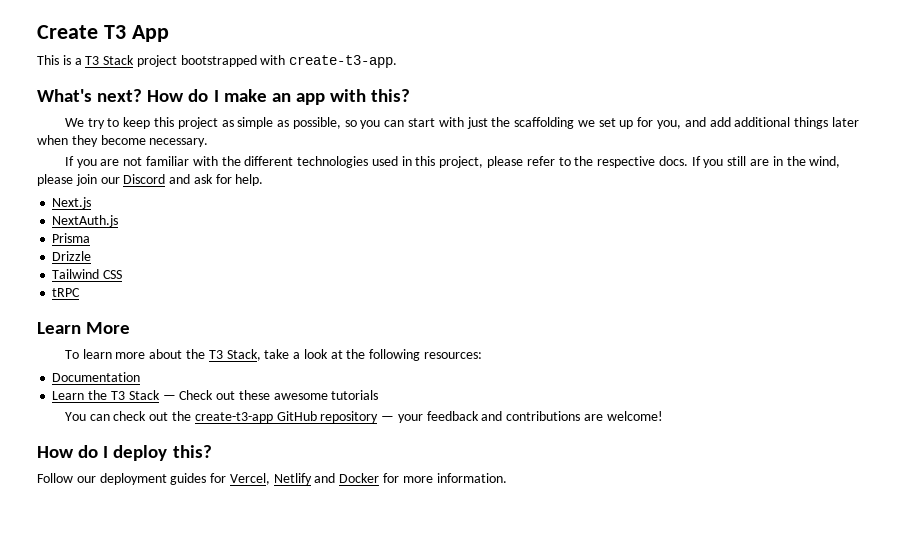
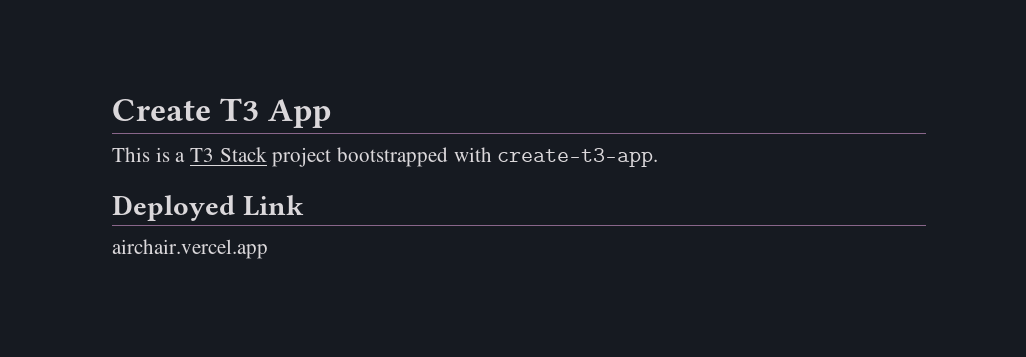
[37,89,411,105] [64,117,859,129] [37,135,209,147] [64,156,841,168] [37,174,264,186] [52,197,92,209] [52,215,119,227] [52,233,91,243] [52,251,92,261] [52,269,123,279] [52,288,81,297] [37,322,131,334] [64,349,482,361] [52,372,141,382] [52,390,379,400] [64,411,663,423] [37,445,212,461] [37,473,507,485] What's next? How do I make an app with this? // We try to keep this project as simple as possible, so you can start with just the scaffolding we set up for you, and add additional things later when they become necessary. // If you are not familiar with the different technologies used in this project, please refer to the respective docs. If you still are in the wind, please join our Discord and ask for help. // Next.js // NextAuth.js // Prisma // Drizzle // Tailwind CSS // tRPC // Learn More // To learn more about the T3 Stack, take a look at the following resources: // Documentation // Learn the T3 Stack — Check out these awesome tutorials // You can check out the create-t3-app GitHub repository — your feedback and contributions are welcome! // How do I deploy this? // Follow our deployment guides for Vercel, Netlify and Docker for more information. -> [112,195,304,221] [112,239,268,259] Deployed Link // airchair.vercel.app

